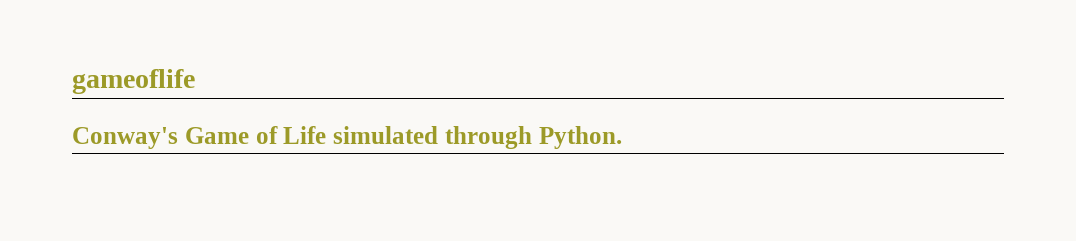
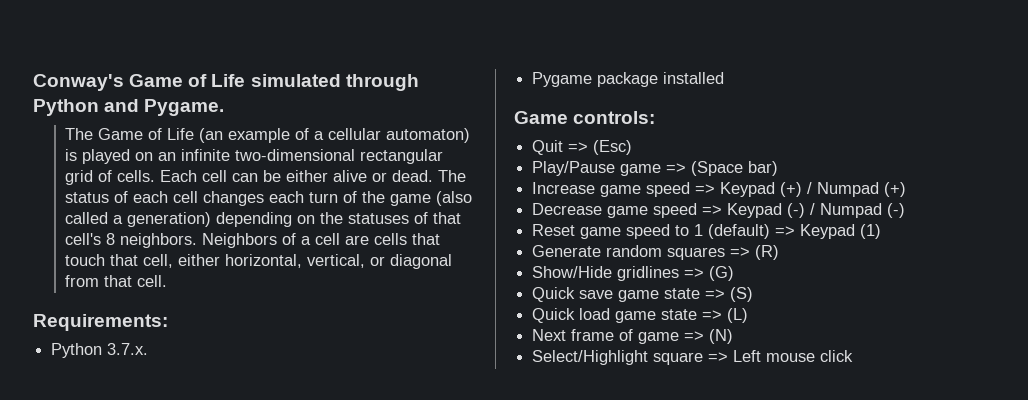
[72,69,195,94] gameoflife // -> (33, 82) none
[538,126,622,149] Python. -> [33,99,225,116] [65,128,471,143] [65,149,444,164] [65,170,467,185] [65,191,473,206] [65,212,462,227] [65,233,441,248] [65,254,453,269] [65,275,168,287] [33,314,168,331] [51,343,149,358] [532,72,725,87] [514,111,656,124] [532,140,633,155] [532,161,779,176] [532,182,907,197] [532,203,906,218] [532,224,882,239] [532,245,780,260] [532,266,735,281] [532,287,754,302] [532,308,749,323] [532,329,734,344] [532,350,854,365] Python and Pygame. // The Game of Life (an example of a cellular automaton) is played on an infinite two-dimensional rectangular grid of cells. Each cell can be either alive or dead. The status of each cell changes each turn of the game (also called a generation) depending on the statuses of that cell's 8 neighbors. Neighbors of a cell are cells that touch that cell, either horizontal, vertical, or diagonal from that cell. // Requirements: // Python 3.7.x. // Pygame package installed // Game controls: // Quit => (Esc) // Play/Pause game => (Space bar) // Increase game speed => Keypad (+) / Numpad (+) // Decrease game speed => Keypad (-) / Numpad (-) // Reset game speed to 1 (default) => Keypad (1) // Generate random squares => (R) // Show/Hide gridlines => (G) // Quick save game state => (S) // Quick load game state => (L) // Next frame of game => (N) // Select/Highlight square => Left mouse click

